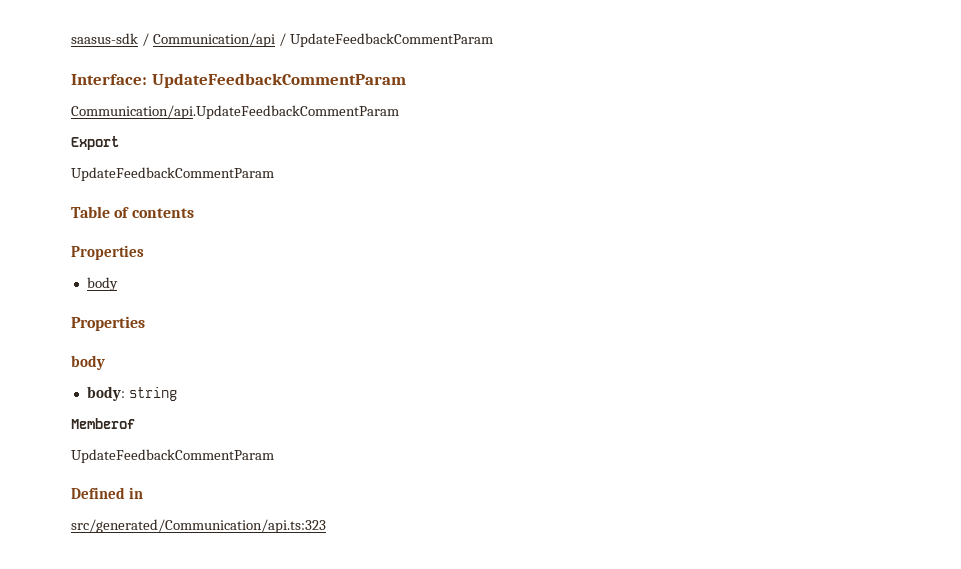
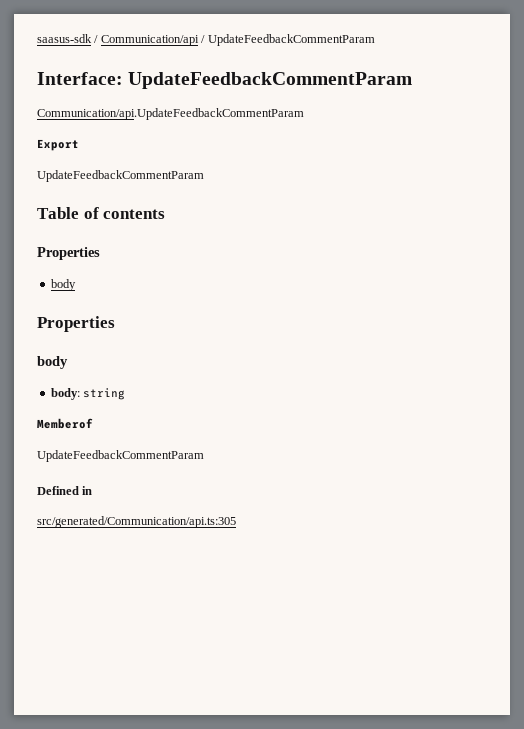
[71,519,326,533] src/generated/Communication/api.ts:323 -> [37,516,236,528] src/generated/Communication/api.ts:305

